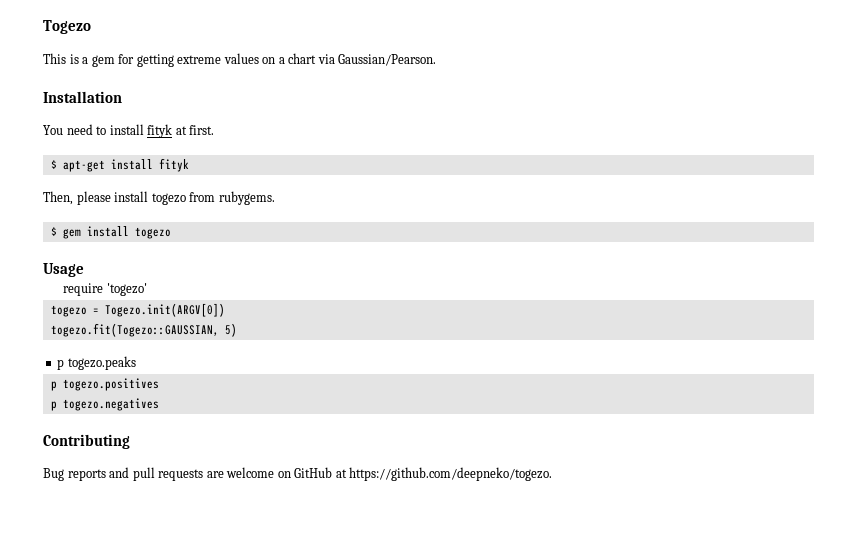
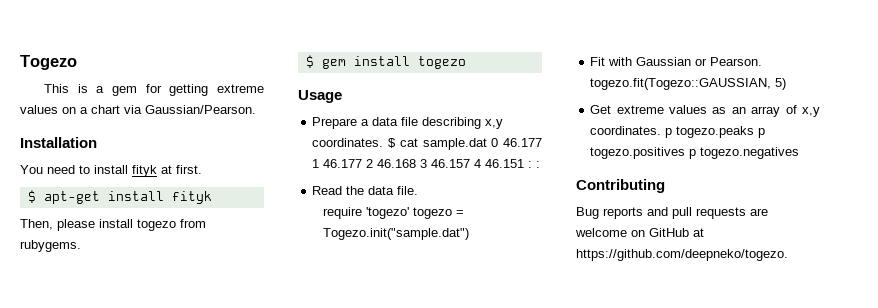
(84, 270) none -> [312,117,504,129] [312,138,542,150] [312,159,541,168] [312,186,419,195] // Prepare a data file describing x,y coordinates. $ cat sample.dat 0 46.177 1 46.177 2 46.168 3 46.157 4 46.151 : : // Read the data file.
(147, 289) // -> (410, 213) none
[104,303,225,317] [50,323,237,337] Togezo.init(ARGV[0]) // togezo.fit(Togezo::GAUSSIAN, 5) // -> [323,228,470,240] [590,57,763,66] [590,78,787,90] [590,105,820,117] [590,126,662,135] Togezo.init("sample.dat") // Fit with Gaussian or Pearson. togezo.fit(Togezo::GAUSSIAN, 5) // Get extreme values as an array of x,y coordinates.
(136, 363) // -> (755, 132) none
(159, 384) // -> (686, 153) none

